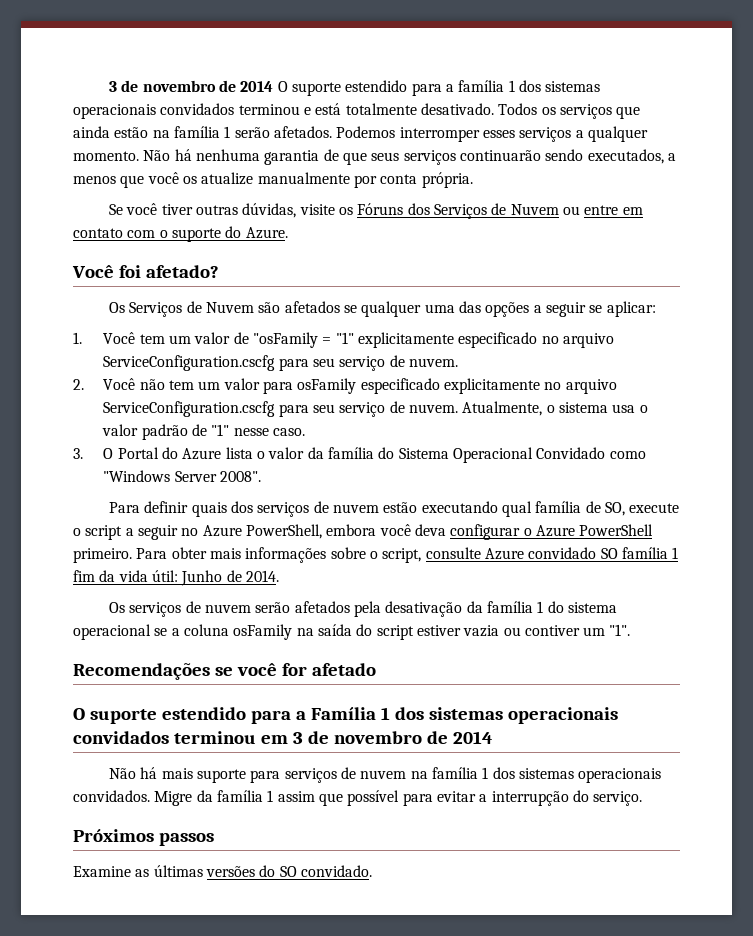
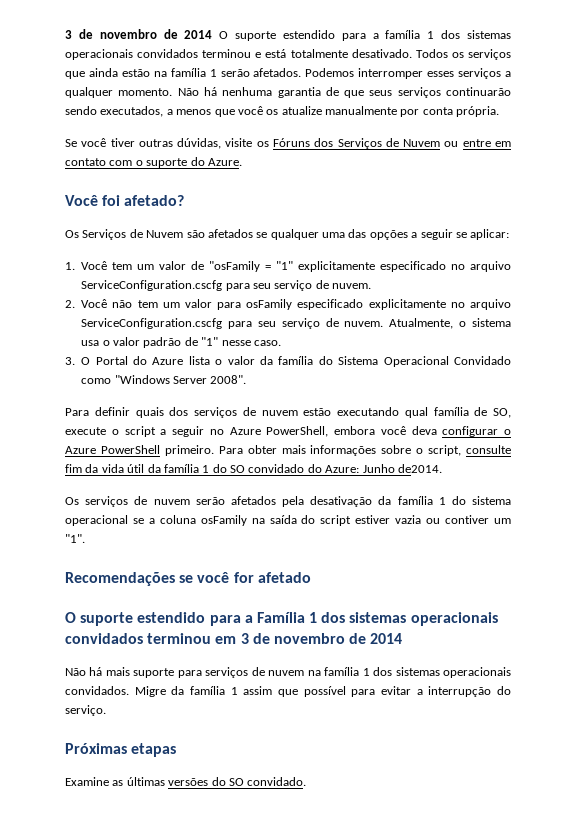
[484,547,679,560] [73,570,279,586] Azure convidado SO família 1 fim da vida útil: Junho de 2014. -> [65,464,442,473] fim da vida útil da família 1 do SO convidado do Azure: Junho de2014.
[73,829,214,846] Próximos passos -> [65,743,177,757] Próximas etapas

